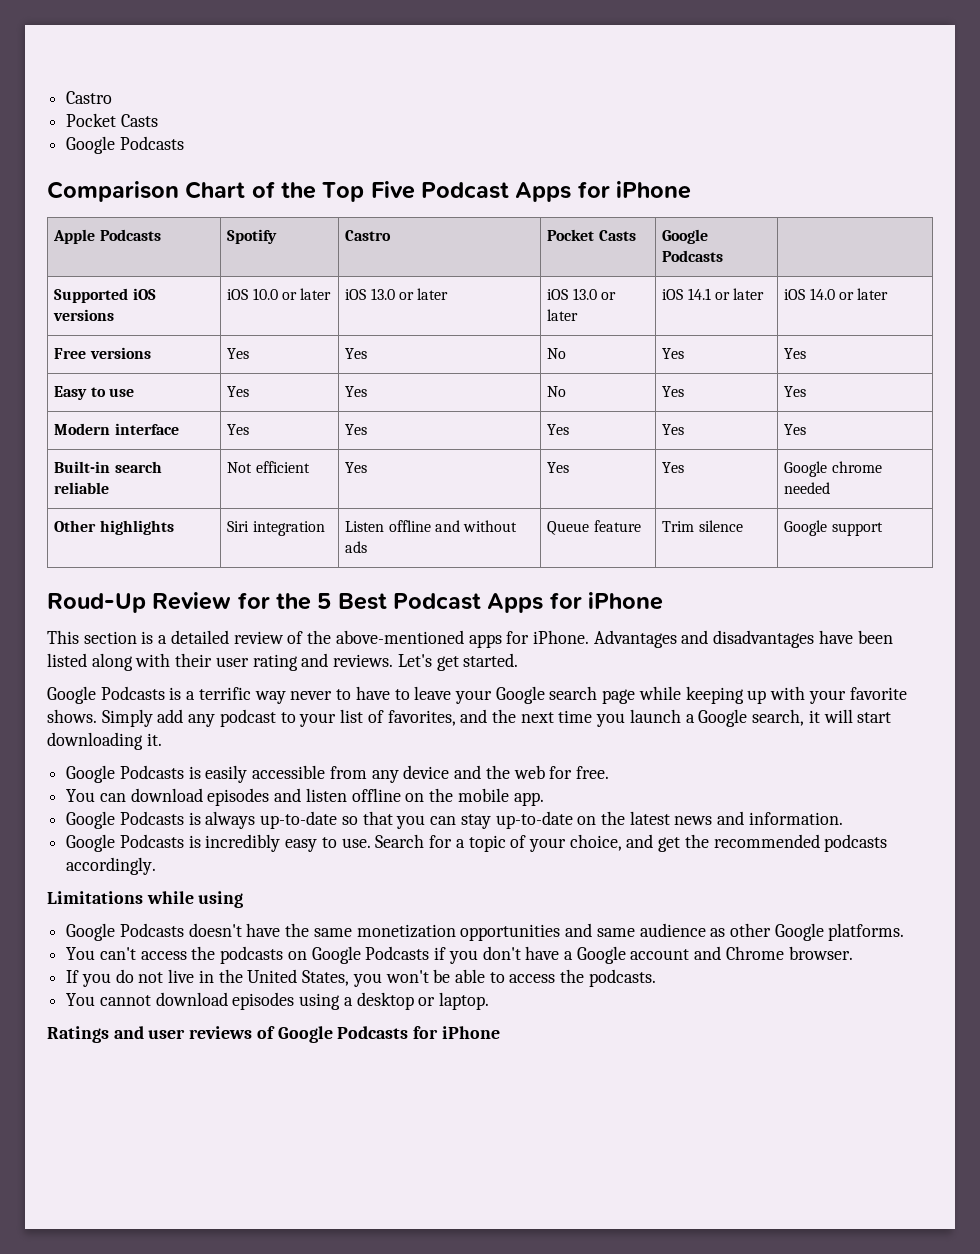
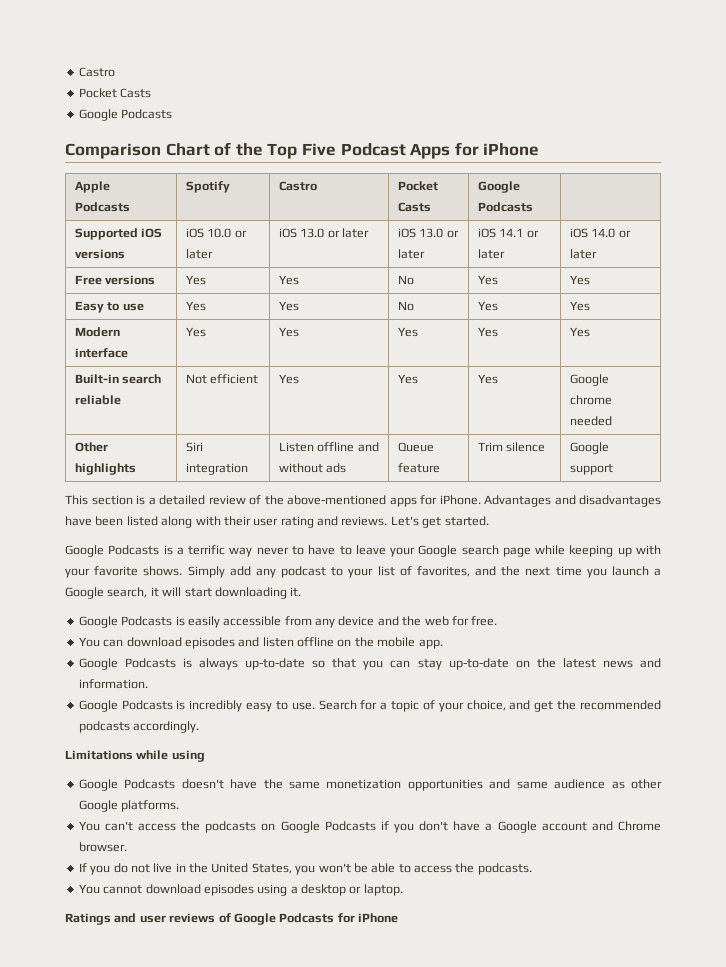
[47,592,664,613] // Roud-Up Review for the 5 Best Podcast Apps for iPhone -> (613, 469) none

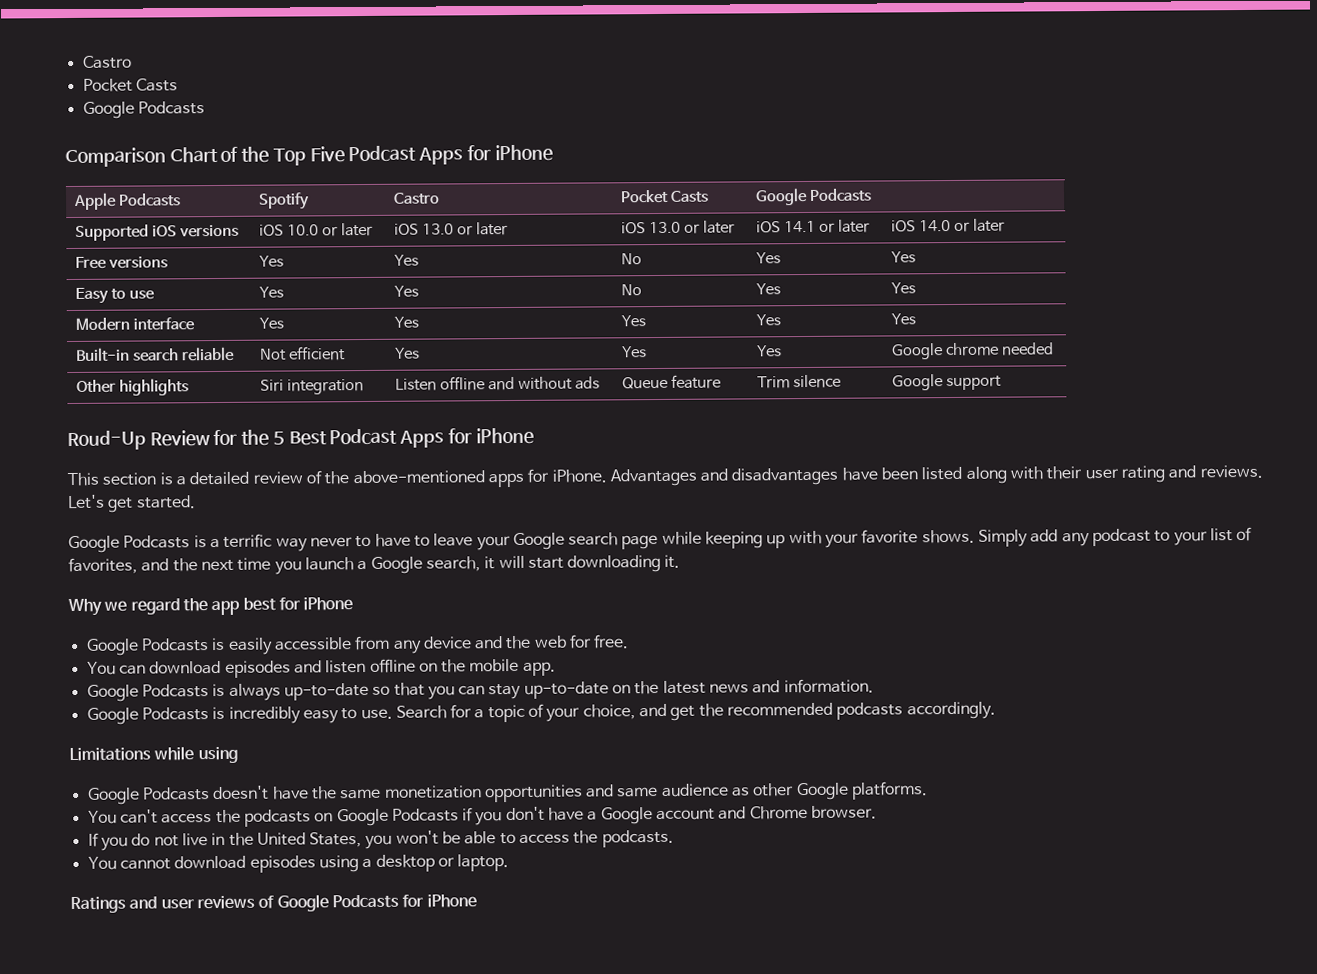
(613, 469) none -> [67,427,534,451] // Roud-Up Review for the 5 Best Podcast Apps for iPhone
(302, 592) none -> [68,597,354,617] // Why we regard the app best for iPhone

